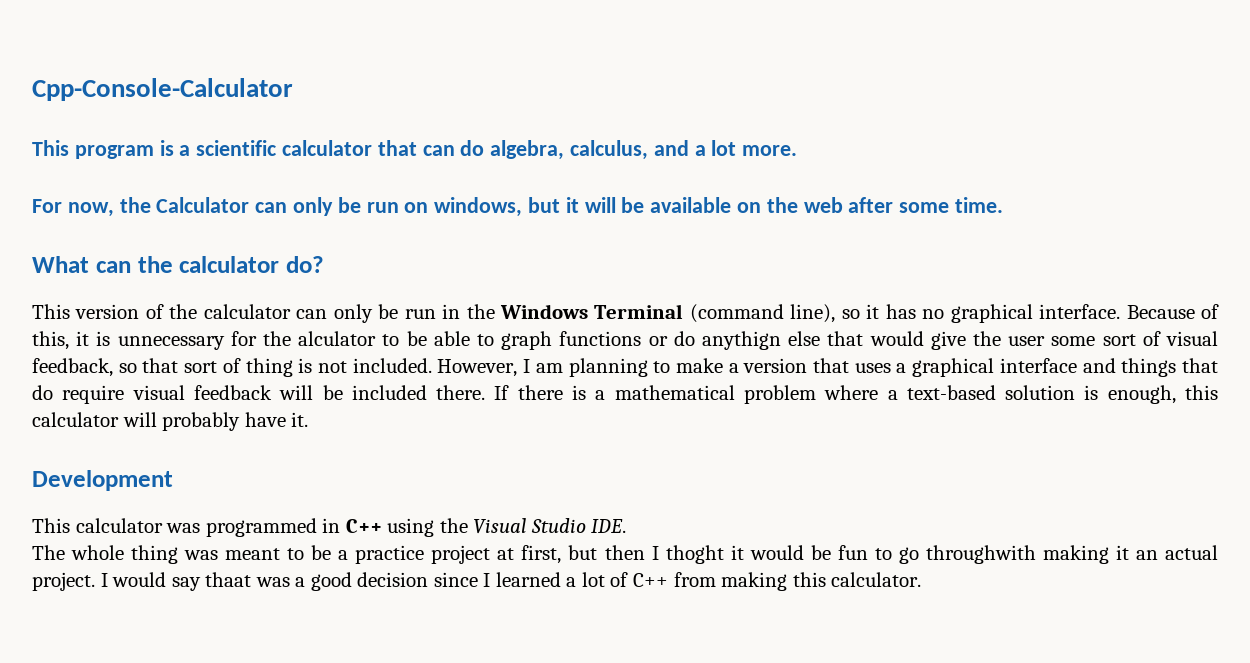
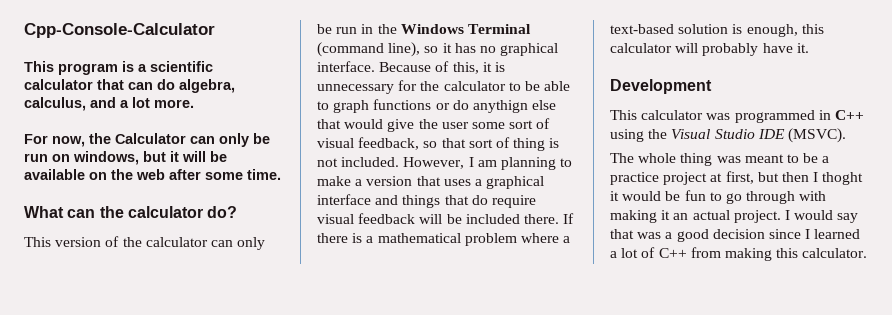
[298,331,377,346] alculator -> [443,81,506,91] calculator
[591,519,627,533] IDE. -> [757,128,846,143] IDE (MSVC).
[925,545,1036,564] throughwith -> [746,191,827,204] through with
[205,572,252,587] thaat -> [610,229,634,239] that

